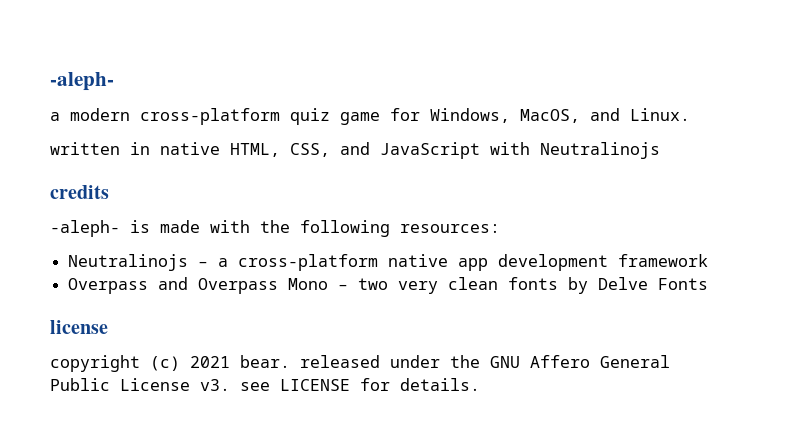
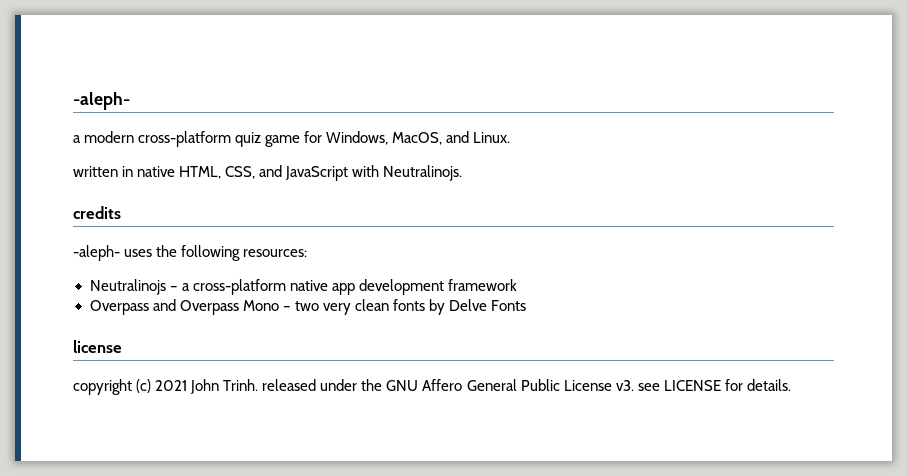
[540,142,660,159] Neutralinojs -> [383,165,463,181] Neutralinojs.
[130,220,250,233] is made with -> [124,249,153,257] uses
[240,355,290,368] bear. -> [190,379,259,394] John Trinh.

